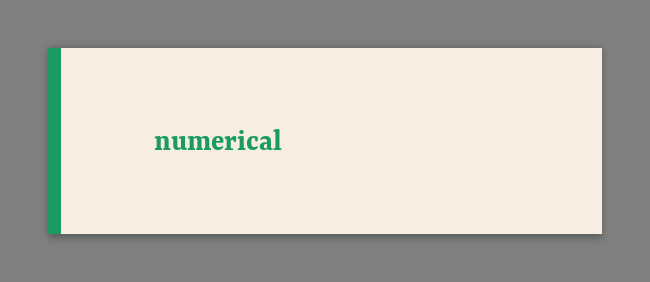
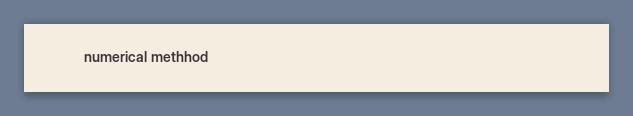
(282, 139) none -> [150,51,208,62] methhod

